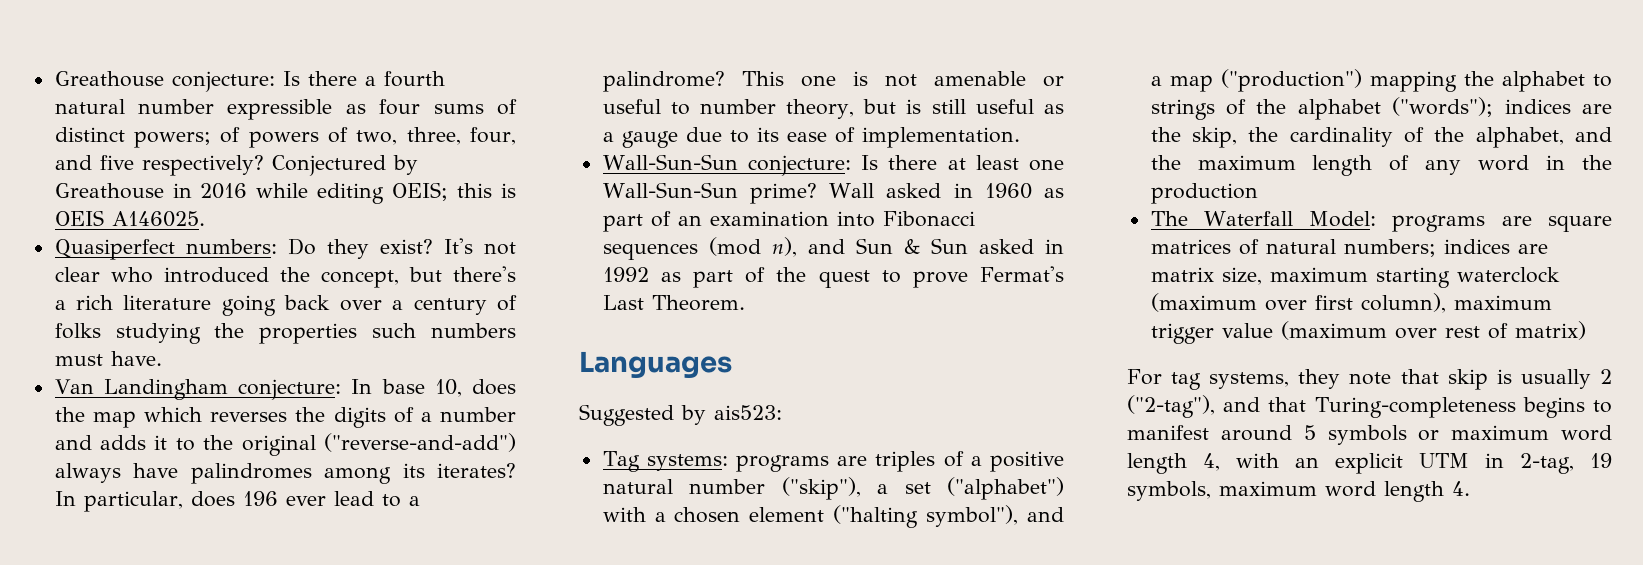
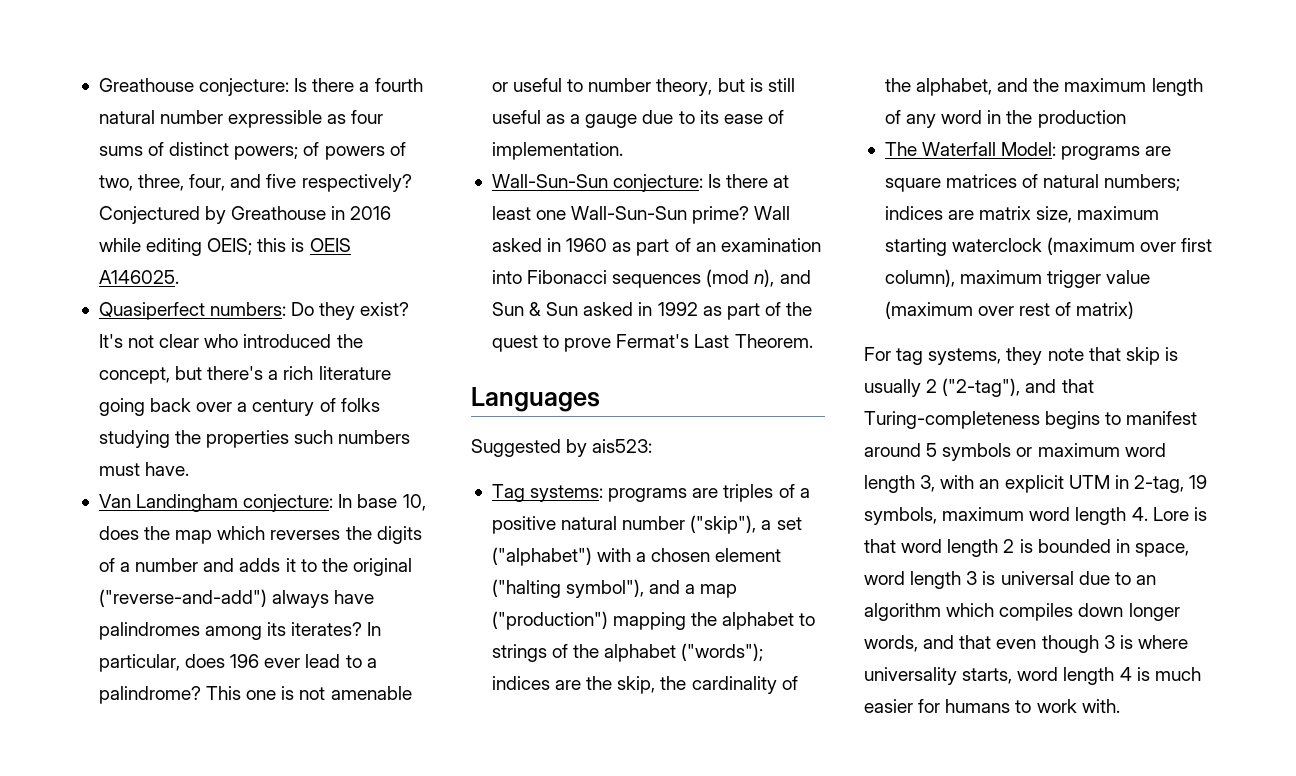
[1203,453,1220,471] 4, -> [920,475,936,492] 3,
(1470, 488) none -> [1152,507,1207,521] [864,539,1189,557] [864,571,1156,589] [864,603,1180,621] [864,635,1188,653] [864,667,1201,685] [864,699,1120,713] Lore is that word length 2 is bounded in space, word length 3 is universal due to an algorithm which compiles down longer words, and that even though 3 is where universality starts, word length 4 is much easier for humans to work with.

